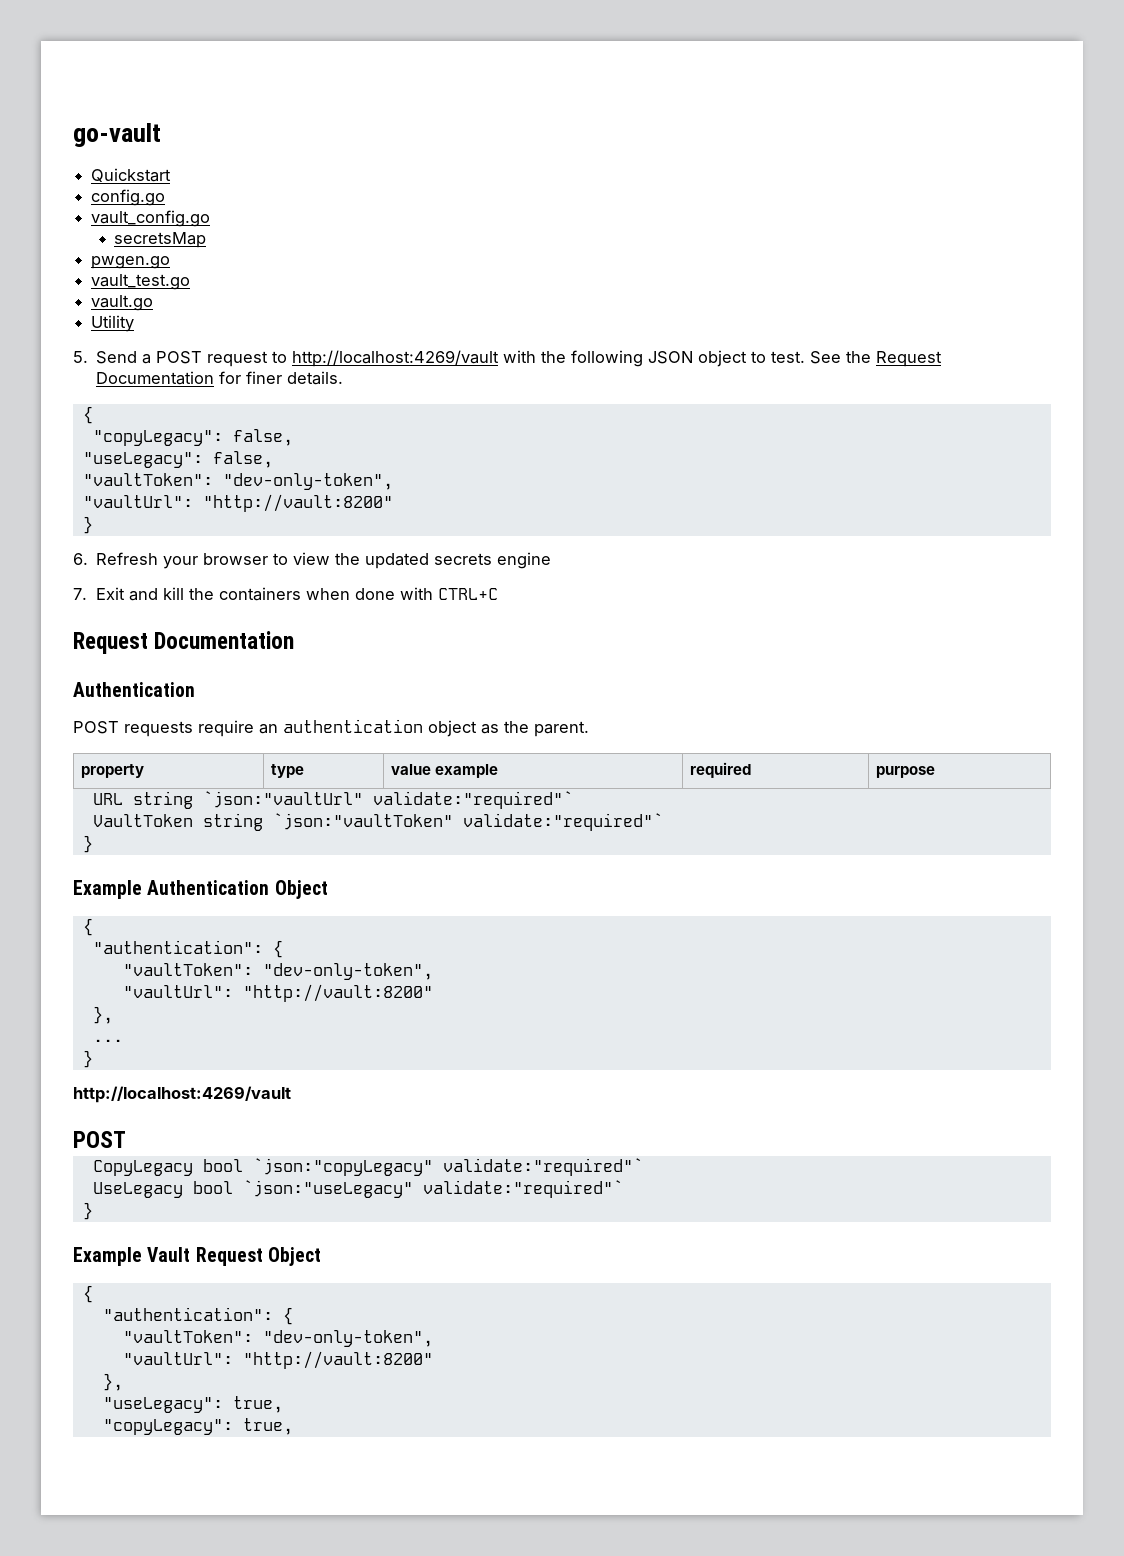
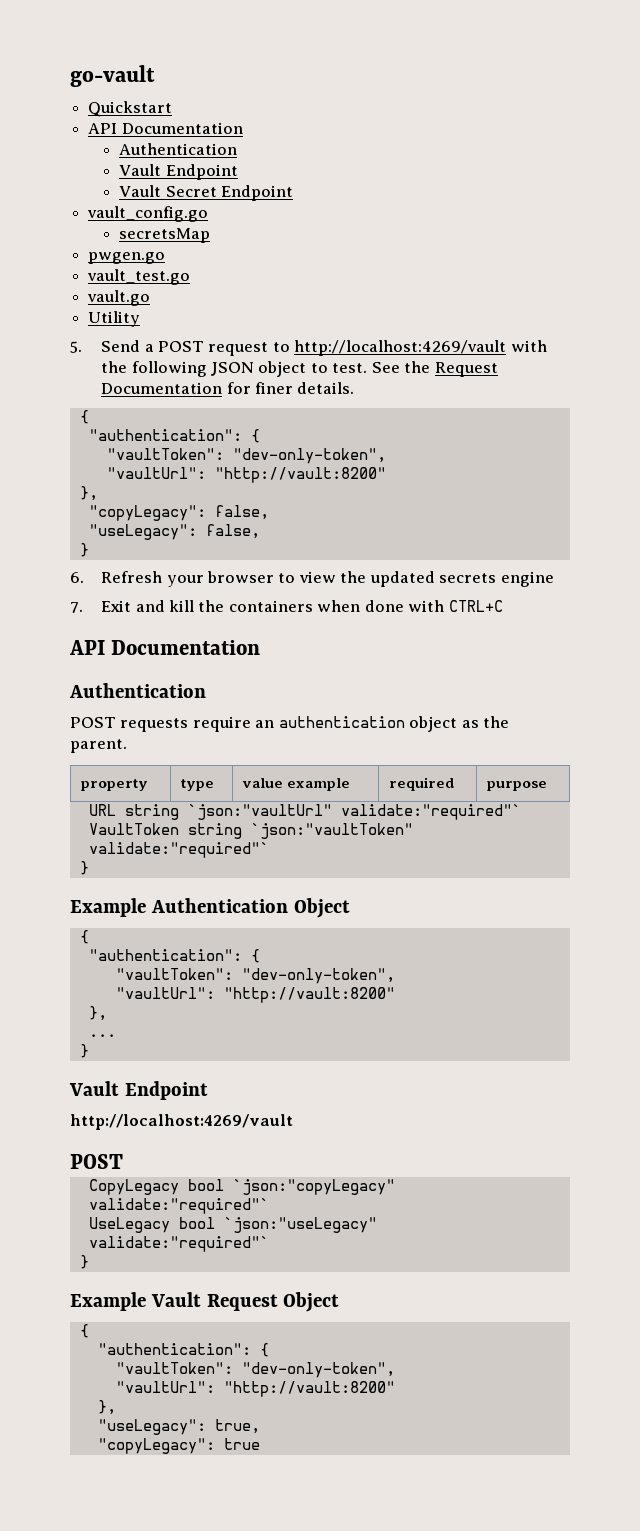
[91,189,166,206] config.go -> [88,122,243,134] [119,143,238,155] [119,164,238,180] [119,185,294,201] API Documentation // Authentication // Vault Endpoint // Vault Secret Endpoint
[92,429,293,446] [82,451,273,468] [82,473,393,490] [82,494,393,512] "copyLegacy": false, // "useLegacy": false, // "vaultToken": "dev-only-token", // "vaultUrl": "http://vault:8200" -> [88,429,260,443] [106,448,386,464] [106,467,386,483] [79,486,98,501] [88,505,269,521] [88,524,260,540] "authentication": { // "vaultToken": "dev-only-token", // "vaultUrl": "http://vault:8200" // }, // "copyLegacy": false, // "useLegacy": false,
[73,632,148,654] Request -> [69,640,105,655] API
(93, 1059) none -> [69,1081,208,1100] // Vault Endpoint
[242,1418,293,1435] true, -> [223,1438,260,1450] true

